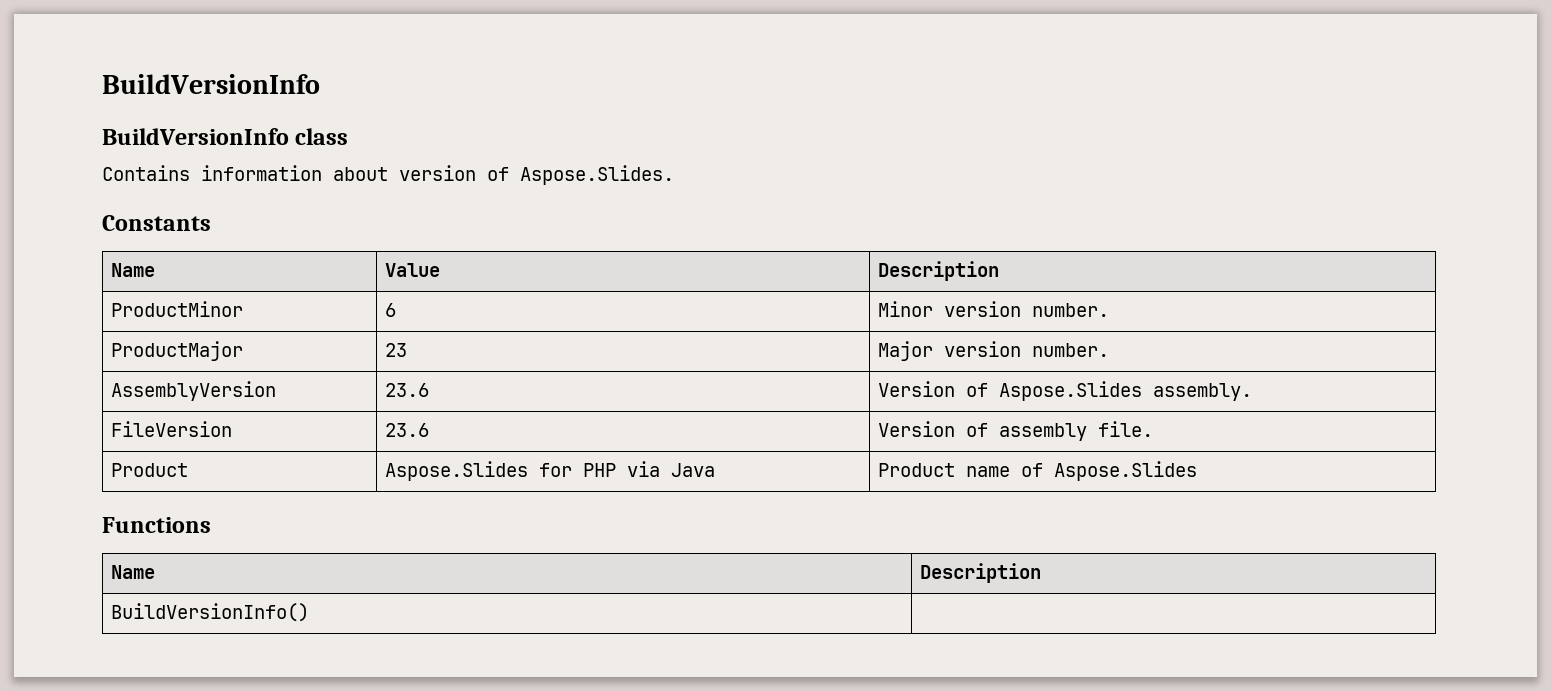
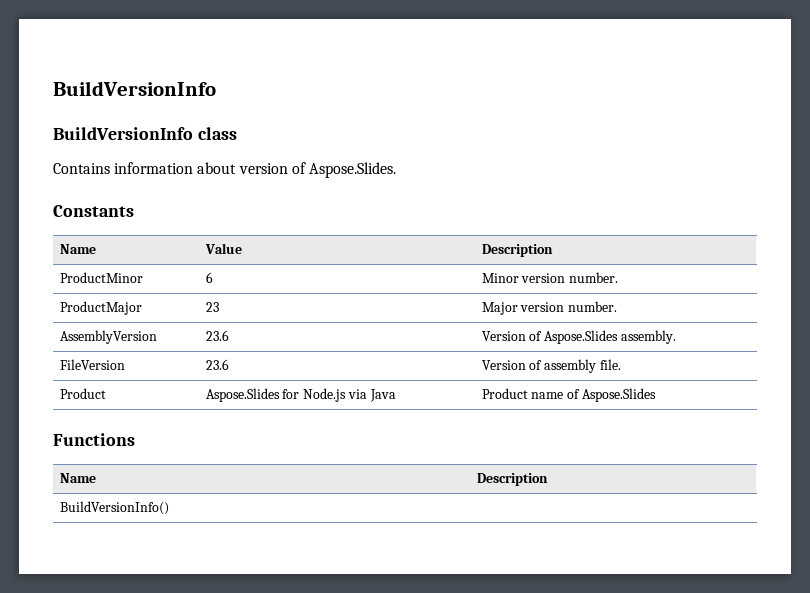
[583,463,617,477] PHP -> [303,388,347,402] Node.js

